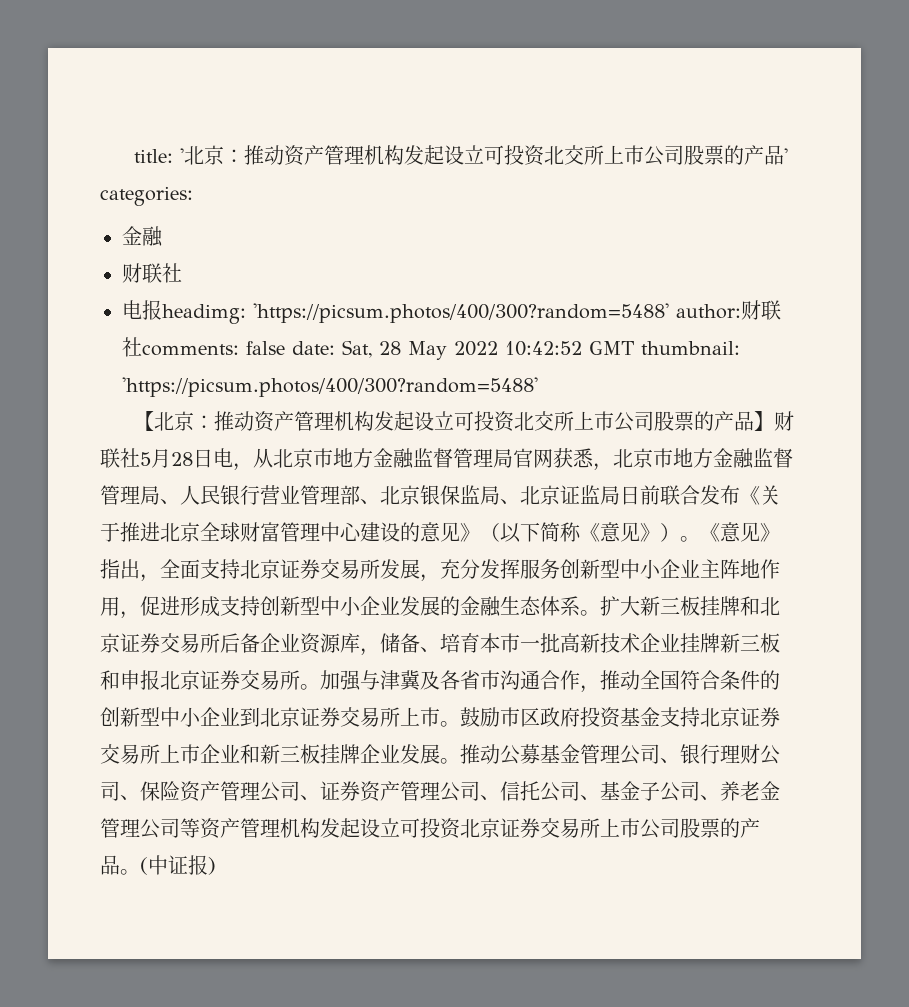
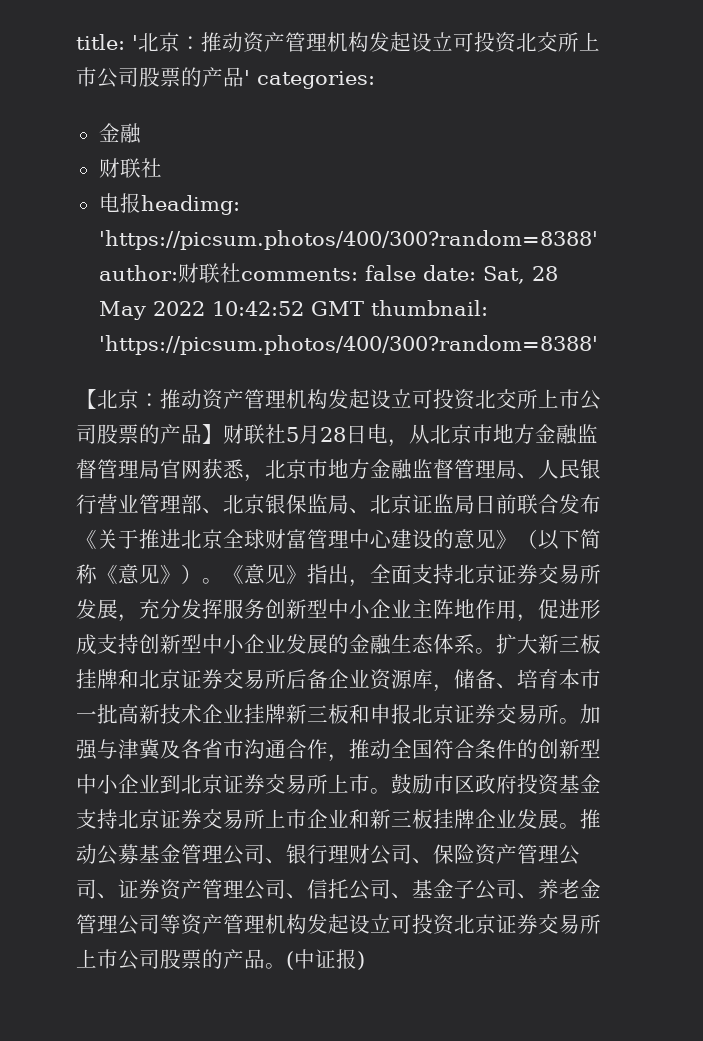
[253,303,669,323] 'https://picsum.photos/400/300?random=5488' -> [98,230,598,250] 'https://picsum.photos/400/300?random=8388'
[122,377,538,397] 'https://picsum.photos/400/300?random=5488' -> [98,335,598,355] 'https://picsum.photos/400/300?random=8388'

